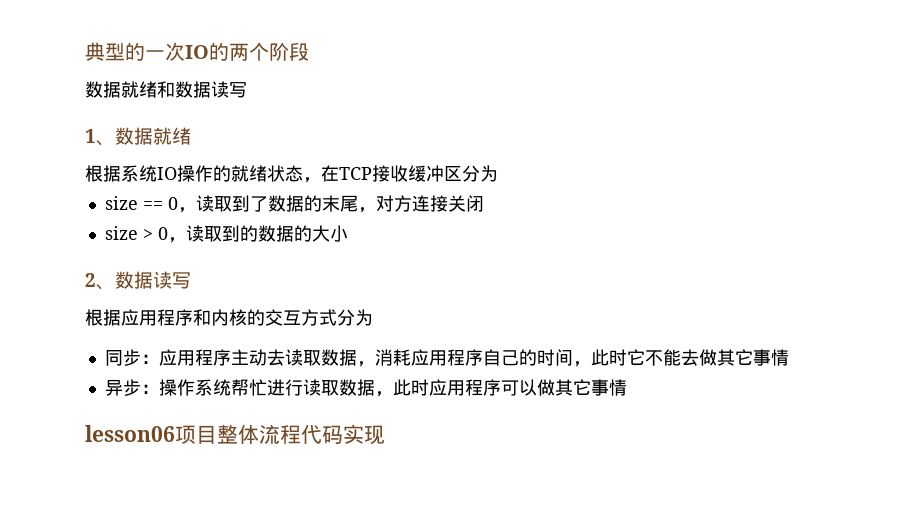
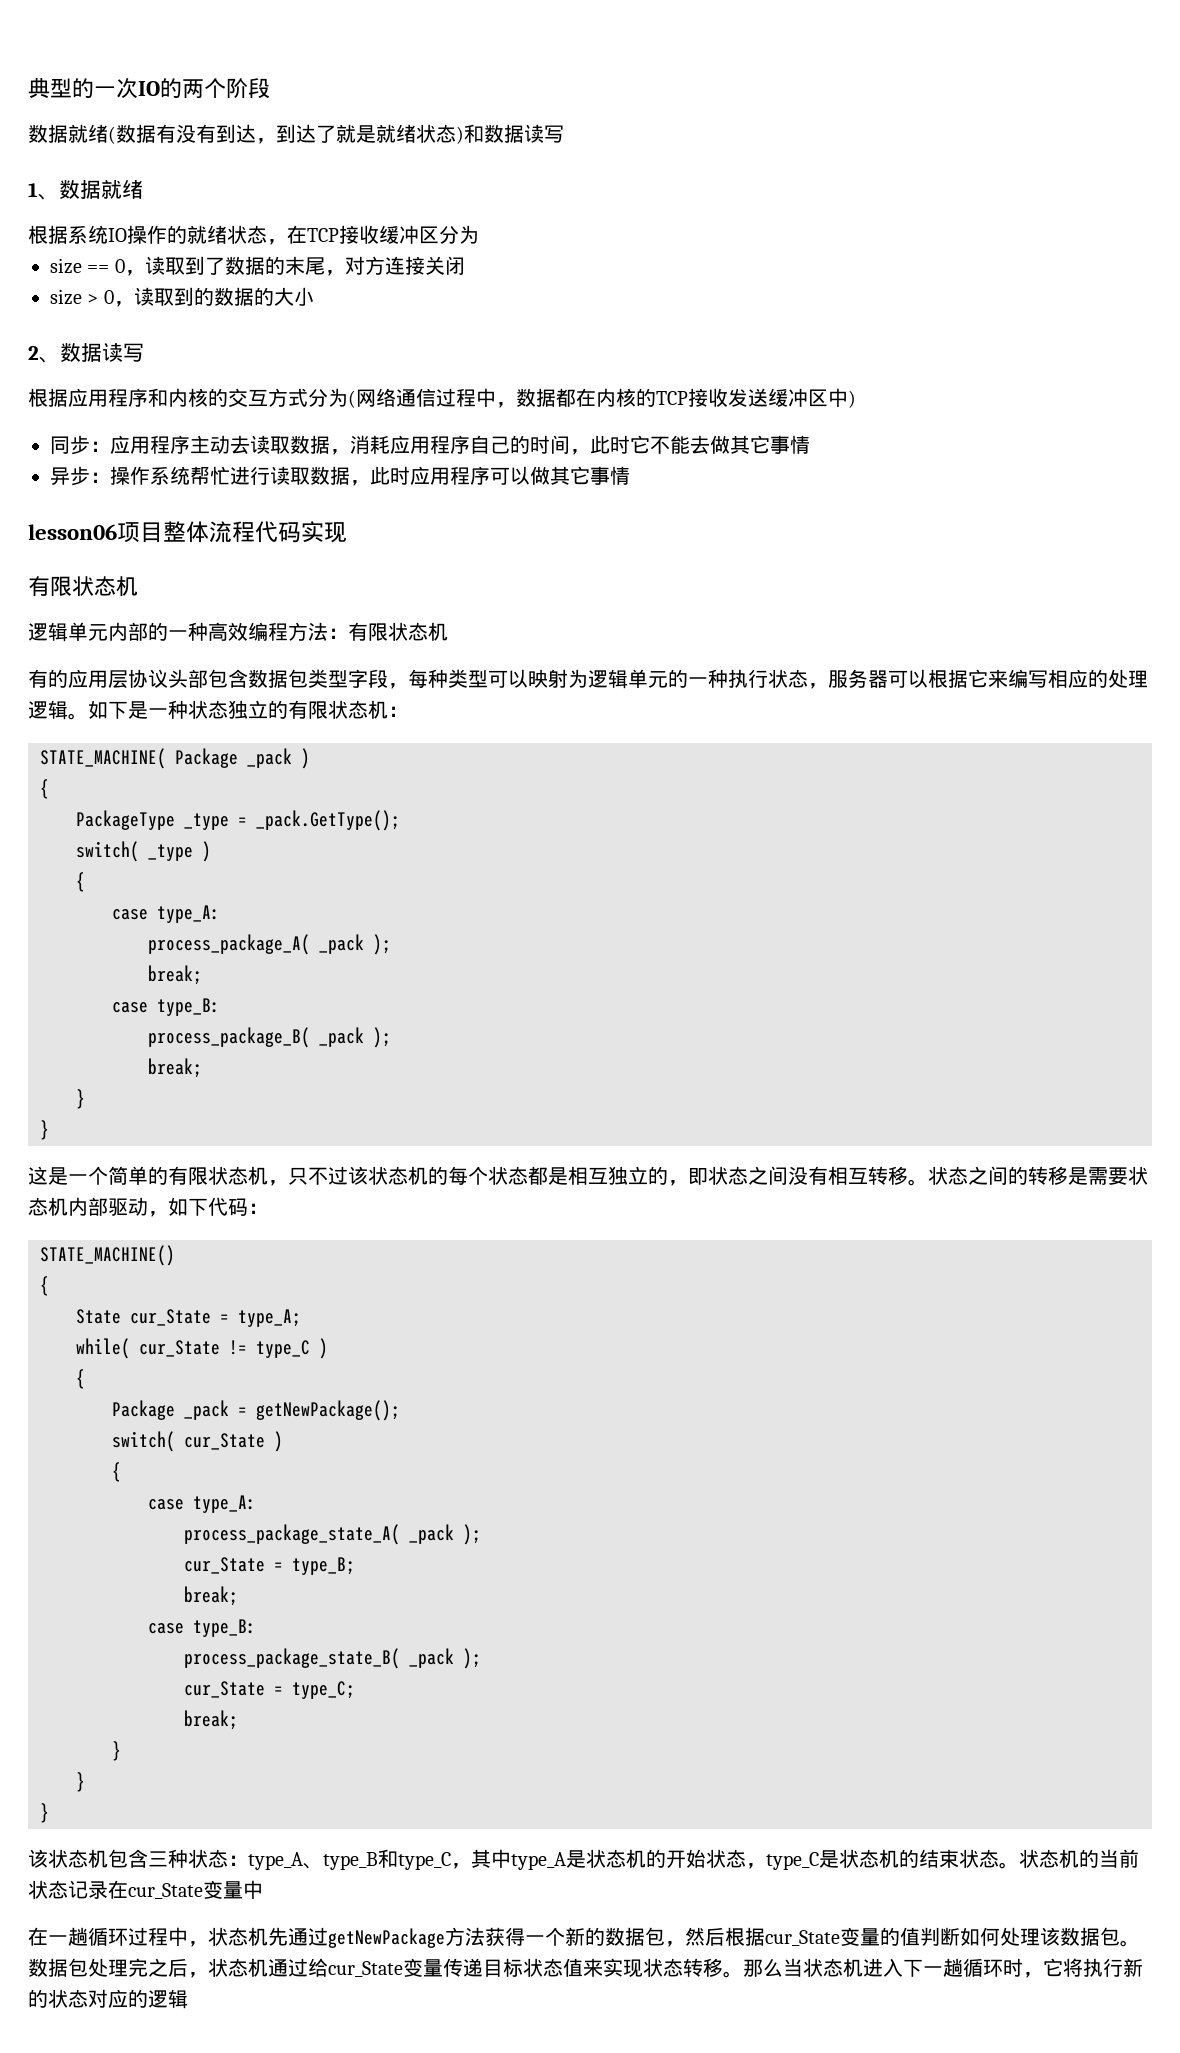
(157, 89) none -> [108,124,464,144] (数据有没有到达，到达了就是就绪状态)
(373, 317) none -> [348,388,856,408] (网络通信过程中，数据都在内核的TCP接收发送缓冲区中)
(385, 435) none -> [28,576,138,597] [28,622,448,642] [28,669,1148,689] [28,700,408,720] [40,748,310,769] [40,779,49,799] [76,810,400,831] [76,841,211,862] [76,872,85,892] [112,905,220,923] [148,934,391,955] [148,965,202,985] [112,998,220,1016] [148,1027,391,1048] [148,1058,202,1078] [76,1089,85,1109] [40,1120,49,1140] [28,1166,1148,1186] [28,1197,268,1217] [40,1245,175,1266] [40,1276,49,1296] [76,1309,301,1327] [76,1338,328,1359] [76,1369,85,1389] [112,1400,400,1421] [112,1431,283,1452] [112,1462,121,1482] [148,1495,256,1513] [184,1524,481,1545] [184,1557,355,1575] [184,1586,238,1606] [148,1619,256,1637] [184,1648,481,1669] [184,1681,355,1699] [184,1710,238,1730] [112,1741,121,1761] [76,1772,85,1792] [40,1803,49,1823] [28,1849,1139,1870] [28,1880,263,1899] [28,1927,1140,1948] [28,1958,1143,1978] [28,1989,188,2009] // 有限状态机 // 逻辑单元内部的一种高效编程方法：有限状态机 // 有的应用层协议头部包含数据包类型字段，每种类型可以映射为逻辑单元的一种执行状态，服务器可以根据它来编写相应的处理逻辑。如下是一种状态独立的有限状态机： // STATE_MACHINE( Package _pack ) // { // PackageType _type = _pack.GetType(); // switch( _type ) // { // case type_A: // process_package_A( _pack ); // break; // case type_B: // process_package_B( _pack ); // break; // } // } // 这是一个简单的有限状态机，只不过该状态机的每个状态都是相互独立的，即状态之间没有相互转移。状态之间的转移是需要状态机内部驱动，如下代码： // STATE_MACHINE() // { // State cur_State = type_A; // while( cur_State != type_C ) // { // Package _pack = getNewPackage(); // switch( cur_State ) // { // case type_A: // process_package_state_A( _pack ); // cur_State = type_B; // break; // case type_B: // process_package_state_B( _pack ); // cur_State = type_C; // break; // } // } // } // 该状态机包含三种状态：type_A、type_B和type_C，其中type_A是状态机的开始状态，type_C是状态机的结束状态。状态机的当前状态记录在cur_State变量中 // 在一趟循环过程中，状态机先通过getNewPackage方法获得一个新的数据包，然后根据cur_State变量的值判断如何处理该数据包。数据包处理完之后，状态机通过给cur_State变量传递目标状态值来实现状态转移。那么当状态机进入下一趟循环时，它将执行新的状态对应的逻辑

